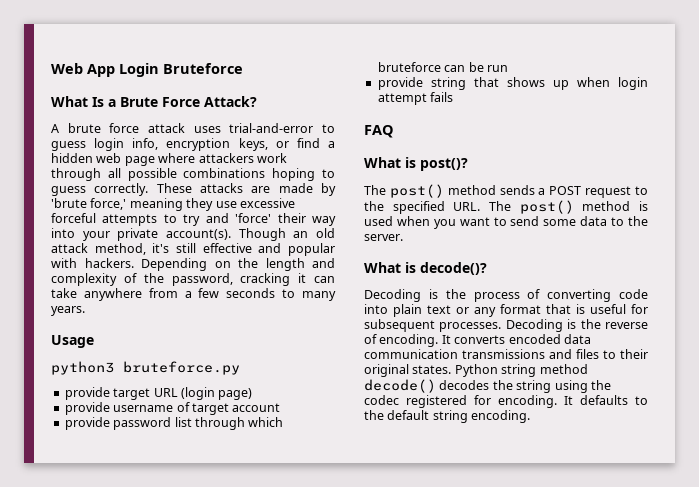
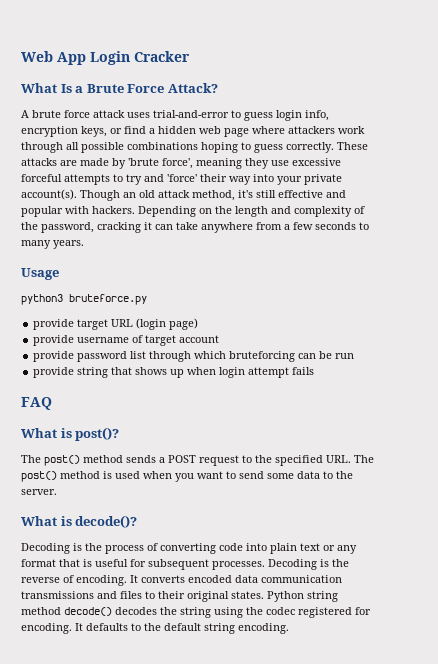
[163,63,243,74] Bruteforce -> [134,51,190,62] Cracker
[90,198,127,210] force,' -> [162,158,193,169] force',
[377,62,441,72] bruteforce -> [229,351,296,362] bruteforcing

